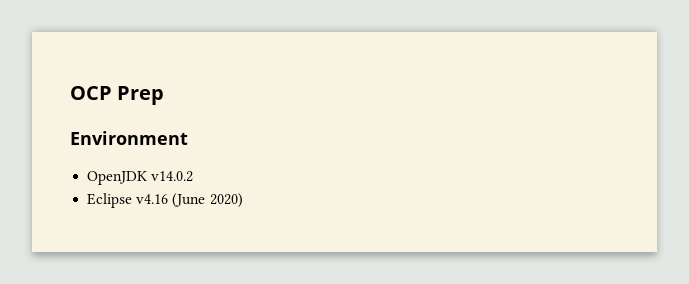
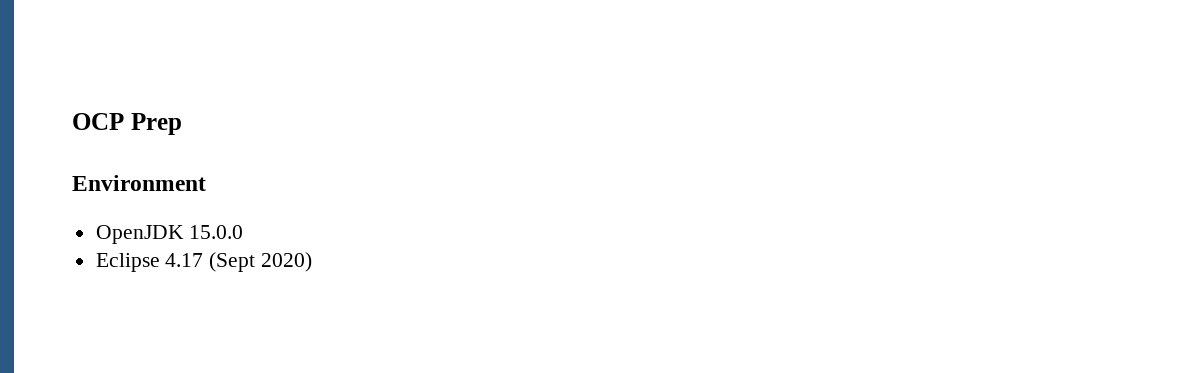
[151,171,194,182] v14.0.2 -> [189,225,244,239] 15.0.0
[136,193,206,208] v4.16 (June -> [165,252,256,272] 4.17 (Sept

